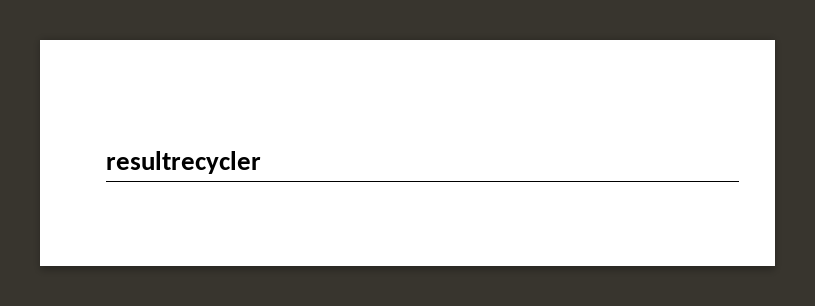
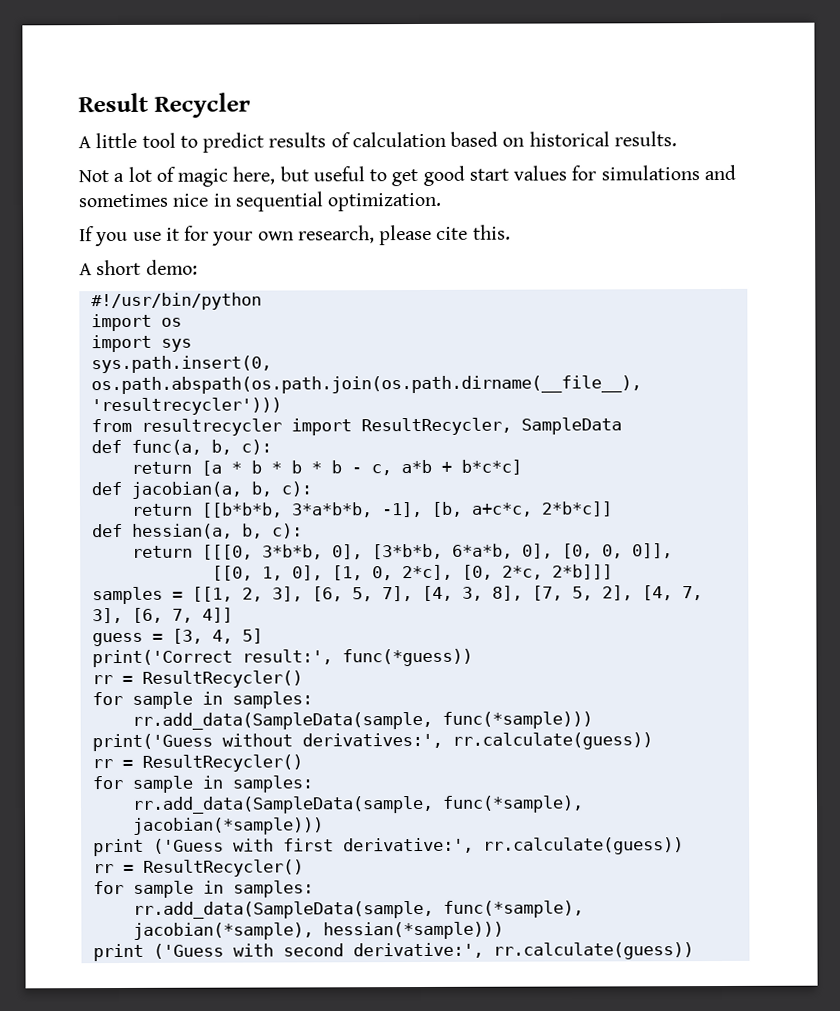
[106,151,261,174] resultrecycler -> [78,92,251,118] [78,131,677,153] [78,164,736,187] [78,191,443,212] [79,224,511,247] [79,259,198,276] [90,292,262,311] [90,313,182,332] [90,334,192,353] [90,355,272,374] [90,375,642,395] [90,397,282,416] [90,417,622,436] [90,439,272,455] [130,459,522,476] [90,481,312,499] [130,501,613,518] [91,523,303,539] [131,543,673,560] [211,564,613,581] [91,585,703,605] [91,607,233,624] [91,628,263,647] [91,648,473,668] [91,670,303,688] [91,691,313,709] [131,711,593,730] [91,732,653,752] [91,754,303,772] [91,775,313,793] [131,795,584,814] [132,817,324,835] [92,837,684,857] [92,859,304,877] [92,880,314,898] [132,900,584,919] [132,921,504,940] [92,942,694,962] Result Recycler // A little tool to predict results of calculation based on historical results. // Not a lot of magic here, but useful to get good start values for simulations and sometimes nice in sequential optimization. // If you use it for your own research, please cite this. // A short demo: // #!/usr/bin/python // import os // import sys // sys.path.insert(0, os.path.abspath(os.path.join(os.path.dirname(__file__), 'resultrecycler'))) // from resultrecycler import ResultRecycler, SampleData // def func(a, b, c): // return [a * b * b * b - c, a*b + b*c*c] // def jacobian(a, b, c): // return [[b*b*b, 3*a*b*b, -1], [b, a+c*c, 2*b*c]] // def hessian(a, b, c): // return [[[0, 3*b*b, 0], [3*b*b, 6*a*b, 0], [0, 0, 0]], // [[0, 1, 0], [1, 0, 2*c], [0, 2*c, 2*b]]] // samples = [[1, 2, 3], [6, 5, 7], [4, 3, 8], [7, 5, 2], [4, 7, 3], [6, 7, 4]] // guess = [3, 4, 5] // print('Correct result:', func(*guess)) // rr = ResultRecycler() // for sample in samples: // rr.add_data(SampleData(sample, func(*sample))) // print('Guess without derivatives:', rr.calculate(guess)) // rr = ResultRecycler() // for sample in samples: // rr.add_data(SampleData(sample, func(*sample), jacobian(*sample))) // print ('Guess with first derivative:', rr.calculate(guess)) // rr = ResultRecycler() // for sample in samples: // rr.add_data(SampleData(sample, func(*sample), jacobian(*sample), hessian(*sample))) // print ('Guess with second derivative:', rr.calculate(guess))

